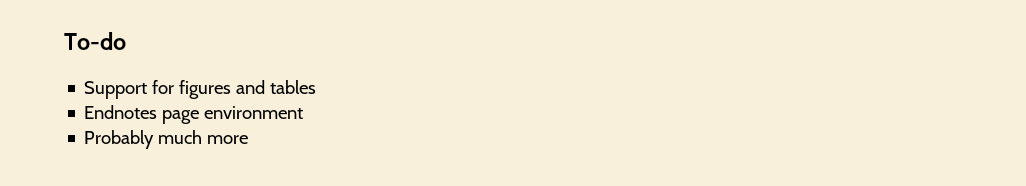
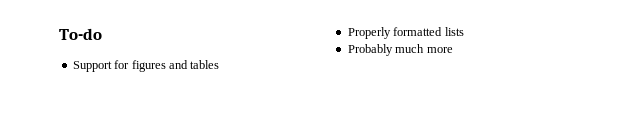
[84,105,304,124] Endnotes page environment -> [347,27,464,39] Properly formatted lists

